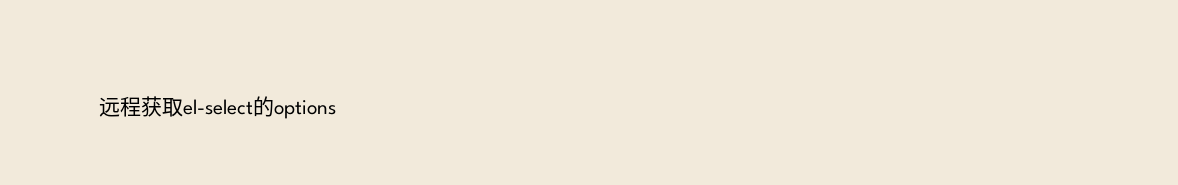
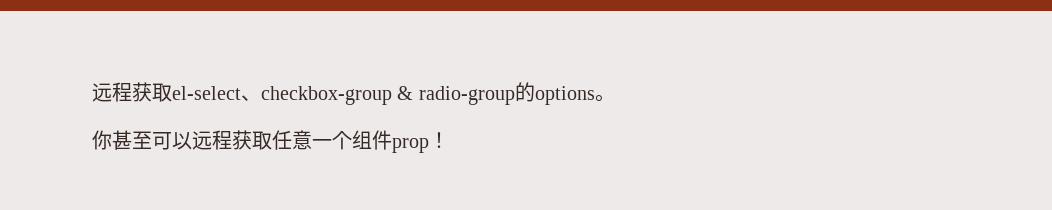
[253,96,336,119] 的options -> [241,82,615,105] [92,130,449,153] 、checkbox-group & radio-group的options。 // 你甚至可以远程获取任意一个组件prop！

